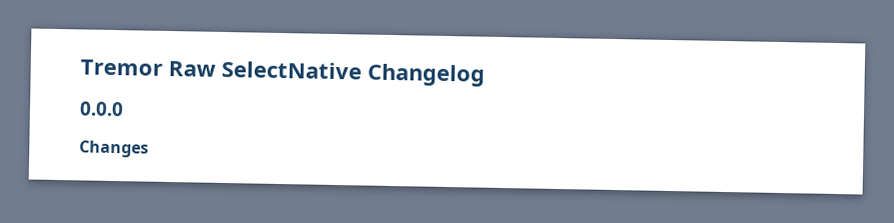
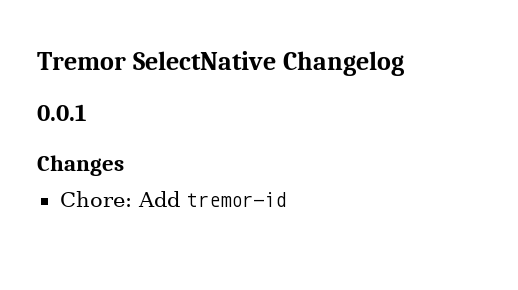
[168,60,216,77] Raw -> (126, 61) none
[79,101,124,117] 0.0.0 -> [37,104,86,121] 0.0.1
(149, 149) none -> [59,191,286,207] // Chore: Add tremor-id

